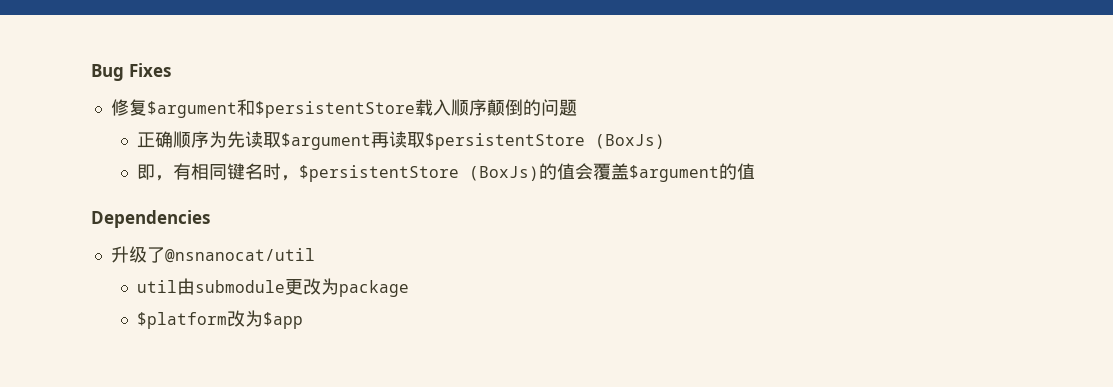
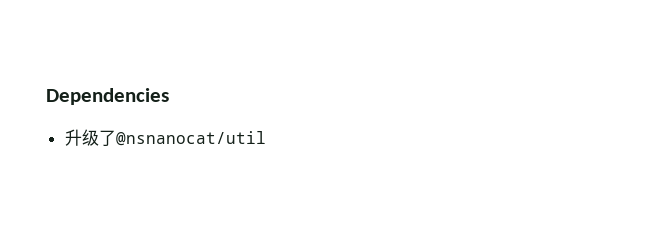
[91,63,171,81] [110,99,577,118] [137,131,666,150] [137,163,756,182] [91,210,210,228] [110,246,315,263] [137,278,410,297] [137,310,304,329] Bug Fixes // 修复$argument和$persistentStore载入顺序颠倒的问题 // 正确顺序为先读取$argument再读取$persistentStore (BoxJs) // 即，有相同键名时，$persistentStore (BoxJs)的值会覆盖$argument的值 // Dependencies // 升级了@nsnanocat/util // util由submodule更改为package // $platform改为$app -> [46,88,169,105] [64,129,266,146] Dependencies // 升级了@nsnanocat/util

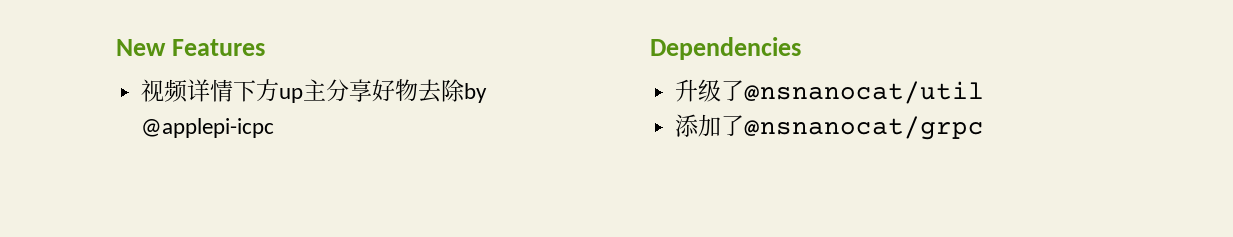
(46, 96) none -> [116,39,266,56] [141,79,488,103] [141,118,275,138] New Features // 视频详情下方up主分享好物去除by @applepi-icpc //
(266, 138) none -> [675,114,985,140] // 添加了@nsnanocat/grpc

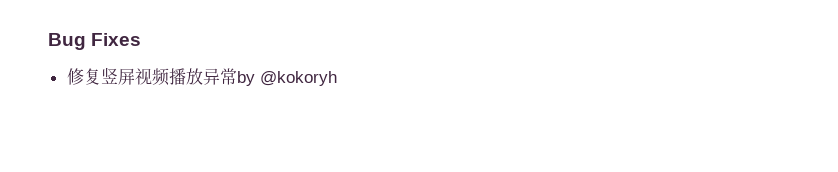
[116,39,266,56] [141,79,488,103] [141,118,275,138] [650,37,801,60] [675,79,985,104] [675,114,985,140] New Features // 视频详情下方up主分享好物去除by @applepi-icpc // Dependencies // 升级了@nsnanocat/util // 添加了@nsnanocat/grpc -> [48,33,142,50] [66,67,337,86] Bug Fixes // 修复竖屏视频播放异常by @kokoryh

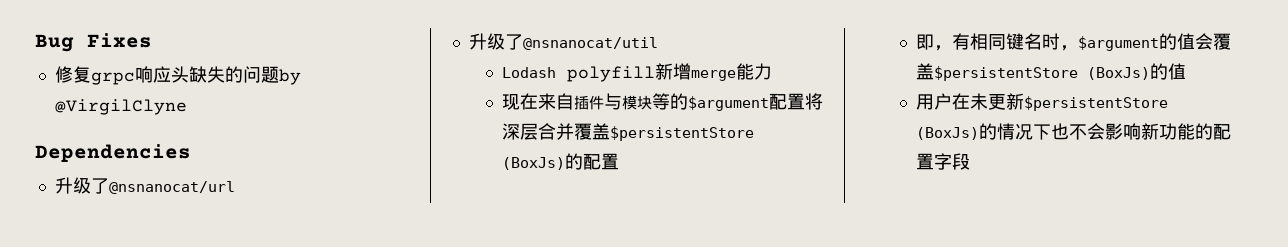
[100,67,337,86] 竖屏视频播放异常by @kokoryh -> [90,66,301,85] [54,99,187,115] [35,144,191,162] [54,177,235,194] [468,33,658,50] [501,63,772,82] [501,93,823,111] [501,123,754,141] [501,153,619,170] [915,33,1231,51] [915,63,1186,81] [915,93,1168,111] [915,123,1231,140] [915,153,970,170] grpc响应头缺失的问题by @VirgilClyne // Dependencies // 升级了@nsnanocat/url // 升级了@nsnanocat/util // Lodash polyfill新增merge能力 // 现在来自插件与模块等的$argument配置将深层合并覆盖$persistentStore (BoxJs)的配置 // 即，有相同键名时，$argument的值会覆盖$persistentStore (BoxJs)的值 // 用户在未更新$persistentStore (BoxJs)的情况下也不会影响新功能的配置字段

